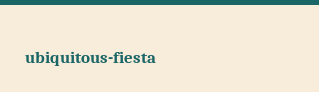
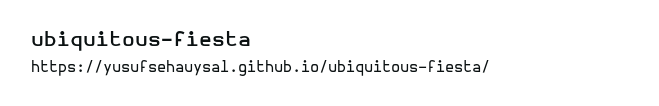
(156, 58) none -> [31,60,490,76] // https://yusufsehauysal.github.io/ubiquitous-fiesta/

